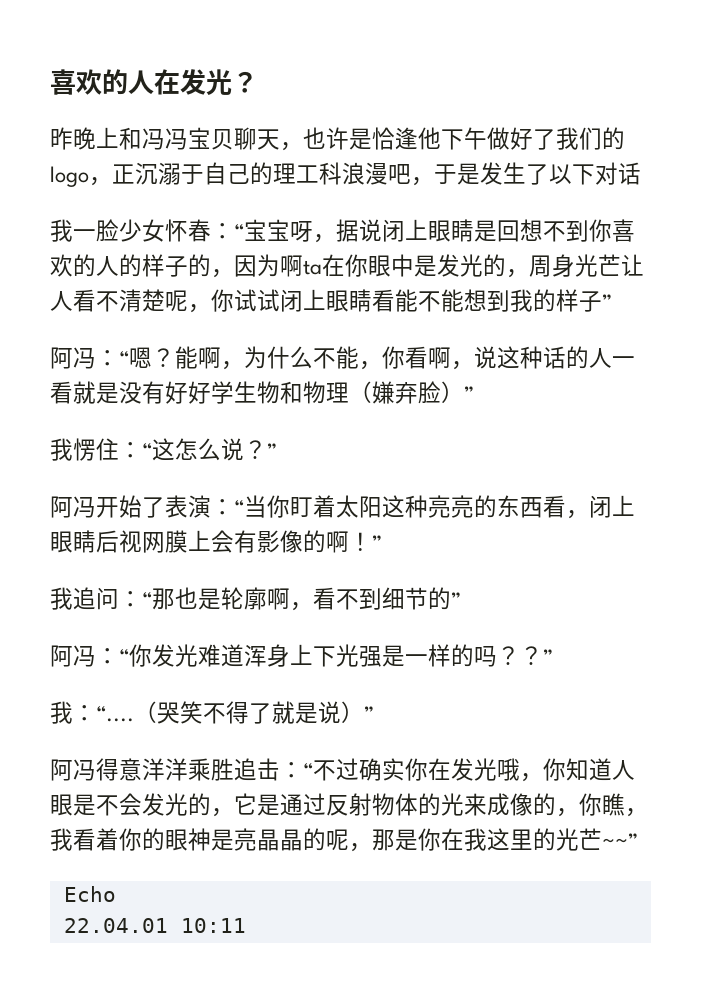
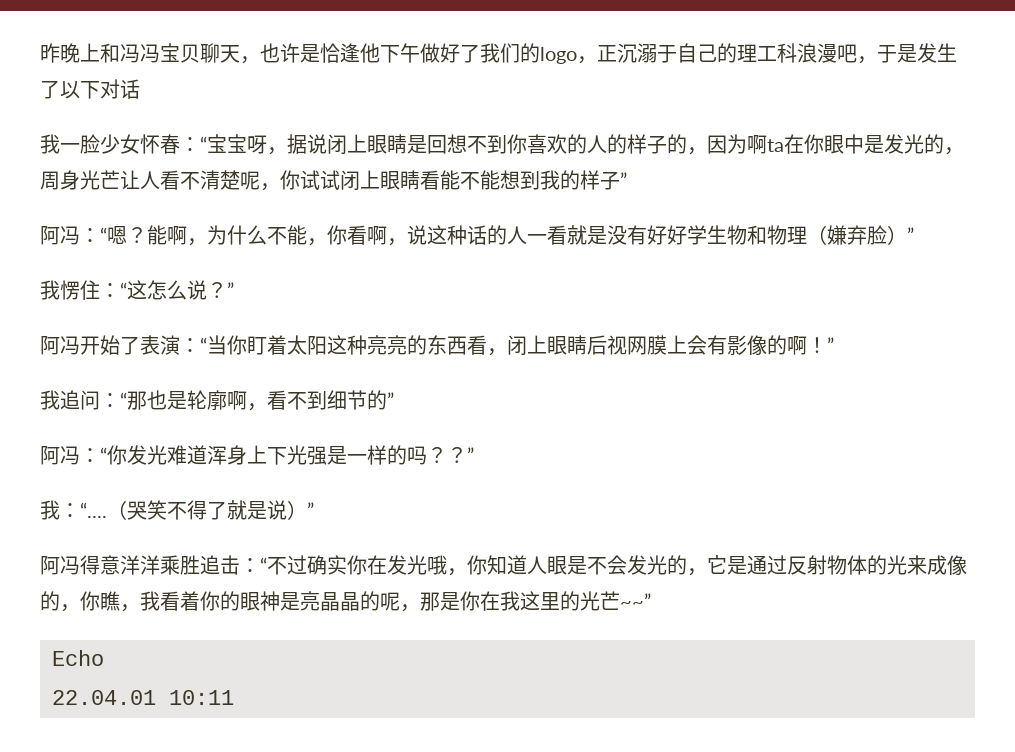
[50,69,258,95] 喜欢的人在发光？ // -> (40, 53) none

